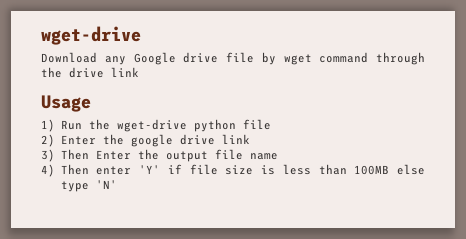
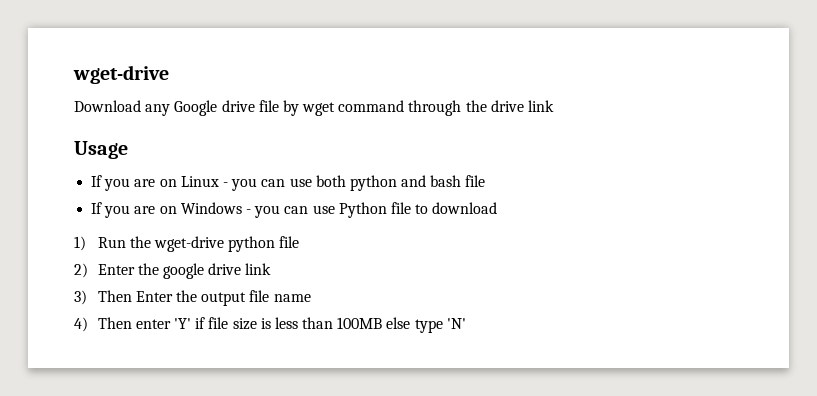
(91, 103) none -> [91,175,486,191] [91,202,498,218] // If you are on Linux - you can use both python and bash file // If you are on Windows - you can use Python file to download

